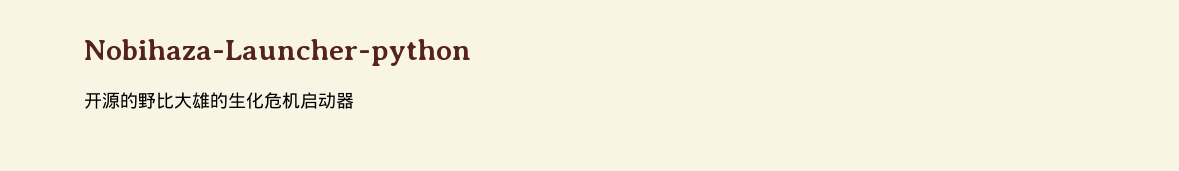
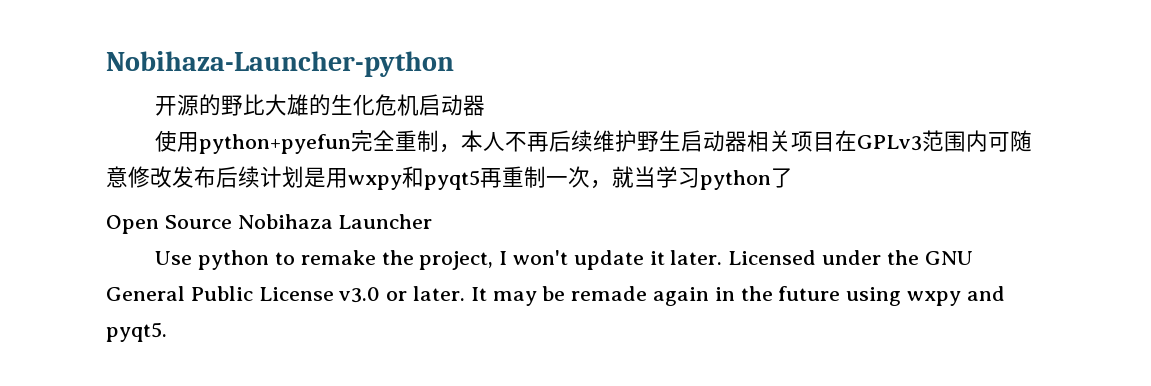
(354, 100) none -> [155,130,1033,154] [106,166,793,190] [106,214,433,234] [155,250,973,270] [106,286,1005,306] [106,322,167,342] // 使用python+pyefun完全重制，本人不再后续维护野生启动器相关项目在GPLv3范围内可随意修改发布后续计划是用wxpy和pyqt5再重制一次，就当学习python了 // Open Source Nobihaza Launcher // Use python to remake the project, I won't update it later. Licensed under the GNU General Public License v3.0 or later. It may be remade again in the future using wxpy and pyqt5.

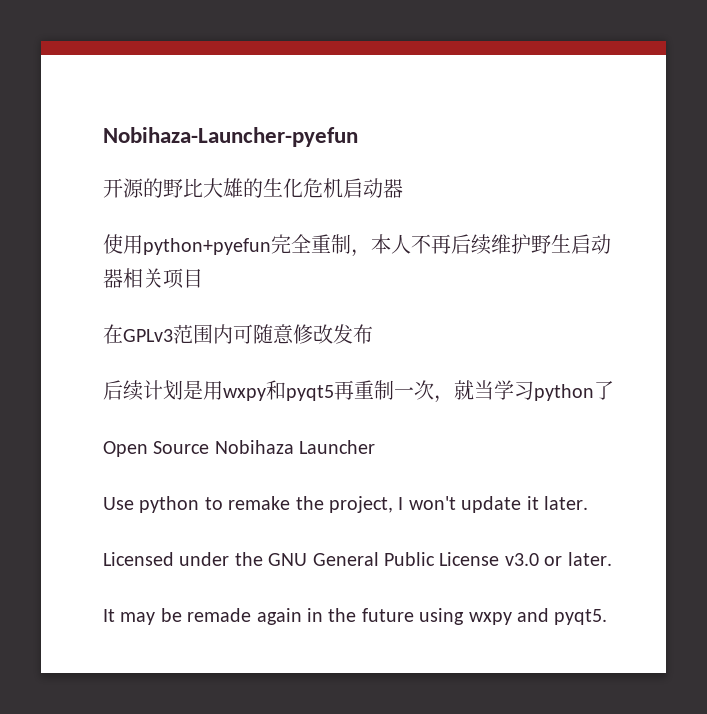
[106,51,454,77] Nobihaza-Launcher-python -> [103,127,358,147] Nobihaza-Launcher-pyefun
(836, 142) none -> (203, 278) //
(216, 177) none -> (373, 334) //
(723, 257) none -> (588, 503) //
(466, 293) none -> (612, 559) //

